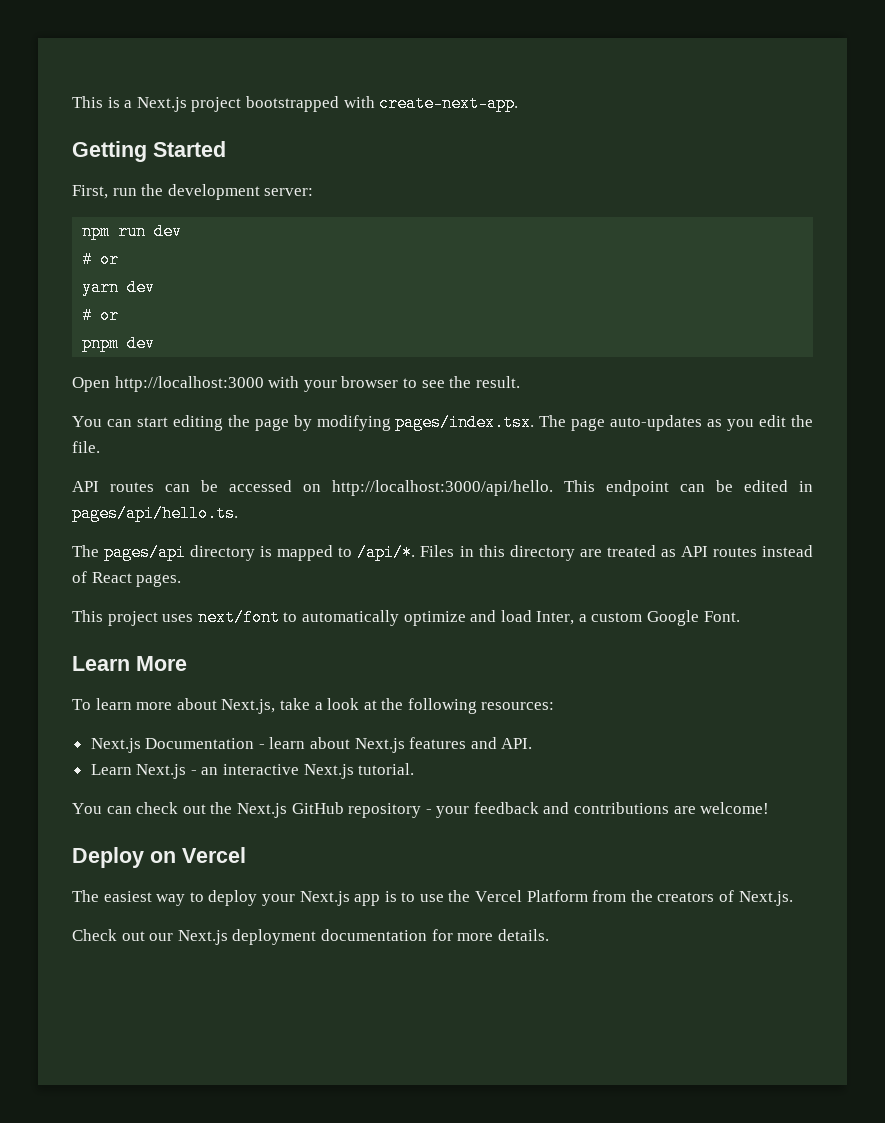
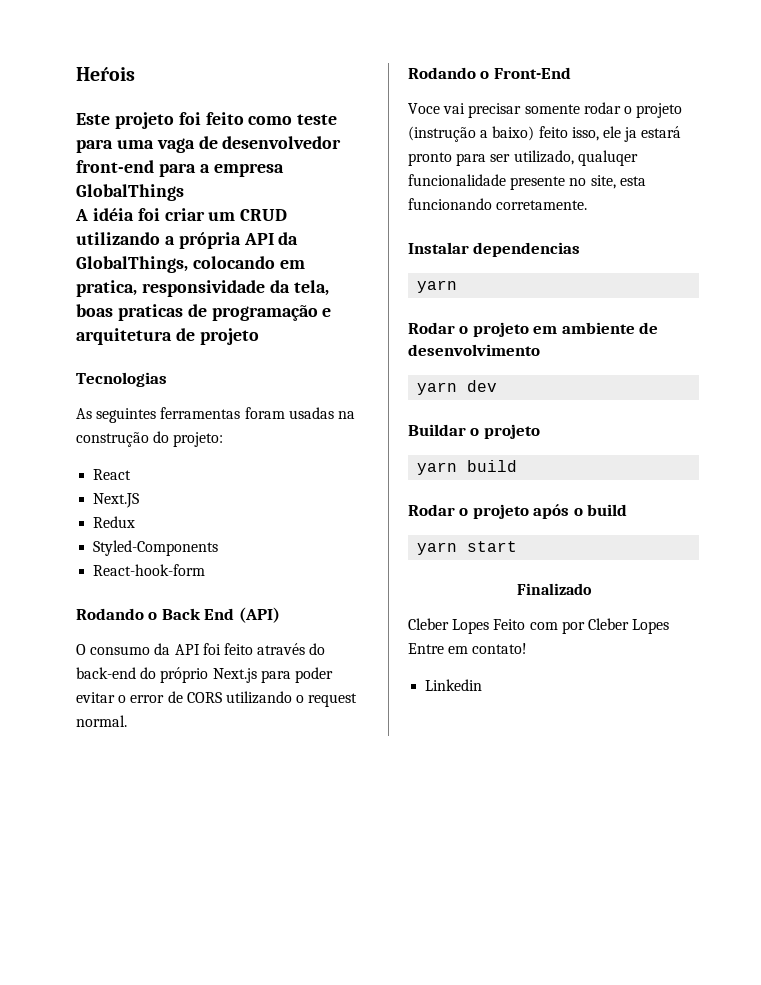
[72,95,519,112] [72,141,226,162] [72,184,314,200] [82,223,183,240] [82,251,120,268] [82,279,156,296] [82,307,120,324] [82,335,156,352] [72,376,520,392] [72,414,813,431] [72,441,100,453] [72,480,813,496] [72,505,238,522] [72,544,813,561] [72,571,182,587] [72,609,740,626] [72,656,187,671] [72,698,555,714] [90,737,533,753] [90,763,415,779] [72,802,770,818] [72,847,246,868] [72,890,793,906] [72,929,549,945] This is a Next.js project bootstrapped with create-next-app. // Getting Started // First, run the development server: // npm run dev // # or // yarn dev // # or // pnpm dev // Open http://localhost:3000 with your browser to see the result. // You can start editing the page by modifying pages/index.tsx. The page auto-updates as you edit the file. // API routes can be accessed on http://localhost:3000/api/hello. This endpoint can be edited in pages/api/hello.ts. // The pages/api directory is mapped to /api/*. Files in this directory are treated as API routes instead of React pages. // This project uses next/font to automatically optimize and load Inter, a custom Google Font. // Learn More // To learn more about Next.js, take a look at the following resources: // Next.js Documentation - learn about Next.js features and API. // Learn Next.js - an interactive Next.js tutorial. // You can check out the Next.js GitHub repository - your feedback and contributions are welcome! // Deploy on Vercel // The easiest way to deploy your Next.js app is to use the Vercel Platform from the creators of Next.js. // Check out our Next.js deployment documentation for more details. -> [76,67,135,81] [76,112,338,129] [76,136,342,153] [76,160,284,177] [76,184,184,201] [75,208,288,221] [76,232,299,249] [76,256,305,273] [76,280,329,297] [76,304,332,321] [76,328,259,345] [76,372,167,387] [76,407,355,423] [76,431,224,447] [93,469,132,480] [93,493,140,508] [93,516,136,528] [93,540,219,556] [93,564,206,576] [76,607,280,623] [76,643,326,655] [76,667,333,683] [76,691,358,707] [76,715,127,727] [408,67,571,79] [408,102,683,118] [408,126,682,142] [408,150,638,166] [408,174,646,190] [408,198,588,210] [408,242,581,257] [417,280,458,293] [408,322,659,337] [408,344,540,356] [417,380,498,395] [408,424,540,439] [417,460,518,475] [408,504,628,519] [417,541,518,555] [516,583,592,595] [408,618,670,634] [408,643,528,654] [425,679,483,691] Heŕois // Este projeto foi feito como teste para uma vaga de desenvolvedor front-end para a empresa GlobalThings // A idéia foi criar um CRUD utilizando a própria API da GlobalThings, colocando em pratica, responsividade da tela, boas praticas de programação e arquitetura de projeto // Tecnologias // As seguintes ferramentas foram usadas na construção do projeto: // React // Next.JS // Redux // Styled-Components // React-hook-form // Rodando o Back End (API) // O consumo da API foi feito através do back-end do próprio Next.js para poder evitar o error de CORS utilizando o request normal. // Rodando o Front-End // Voce vai precisar somente rodar o projeto (instrução a baixo) feito isso, ele ja estará pronto para ser utilizado, qualuqer funcionalidade presente no site, esta funcionando corretamente. // Instalar dependencias // yarn // Rodar o projeto em ambiente de desenvolvimento // yarn dev // Buildar o projeto // yarn build // Rodar o projeto após o build // yarn start // Finalizado // Cleber Lopes Feito com por Cleber Lopes Entre em contato! // Linkedin

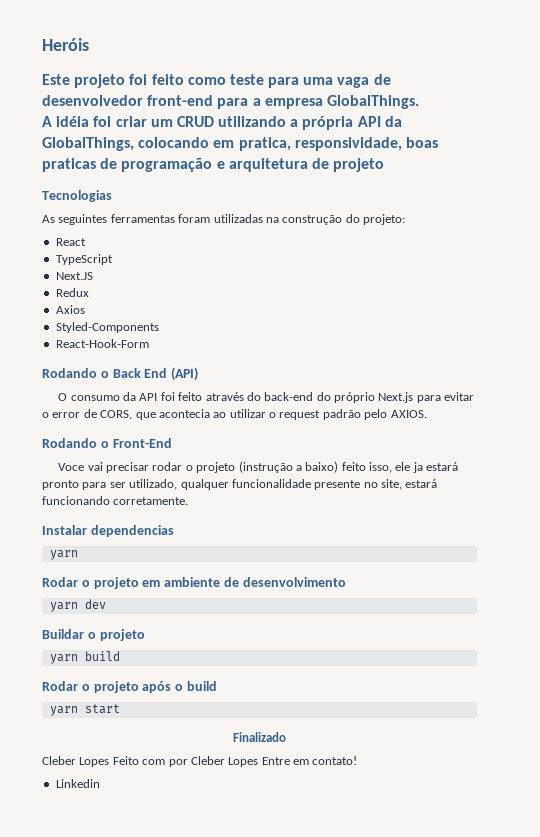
[76,67,135,81] Heŕois -> [42,38,89,51] Heróis
[76,184,184,201] GlobalThings -> [326,95,419,109] GlobalThings.
[141,280,329,297] responsividade da tela, -> [294,137,402,151] responsividade,
[288,407,334,419] usadas -> [213,214,263,223] utilizadas
(132, 474) none -> [55,254,113,265] // TypeScript
(136, 522) none -> [55,305,85,314] // Axios
[93,564,206,576] React-hook-form -> [55,339,149,348] React-Hook-Form
[294,667,333,683] poder -> (441, 399) none
[186,691,358,707] [76,715,127,727] CORS utilizando o request normal. -> [100,409,427,420] CORS, que acontecia ao utilizar o request padrão pelo AXIOS.
[524,104,580,114] somente -> (150, 467) none
[577,150,638,166] qualuqer -> [180,479,229,490] qualquer
[619,176,646,186] esta -> [405,479,438,488] estará

